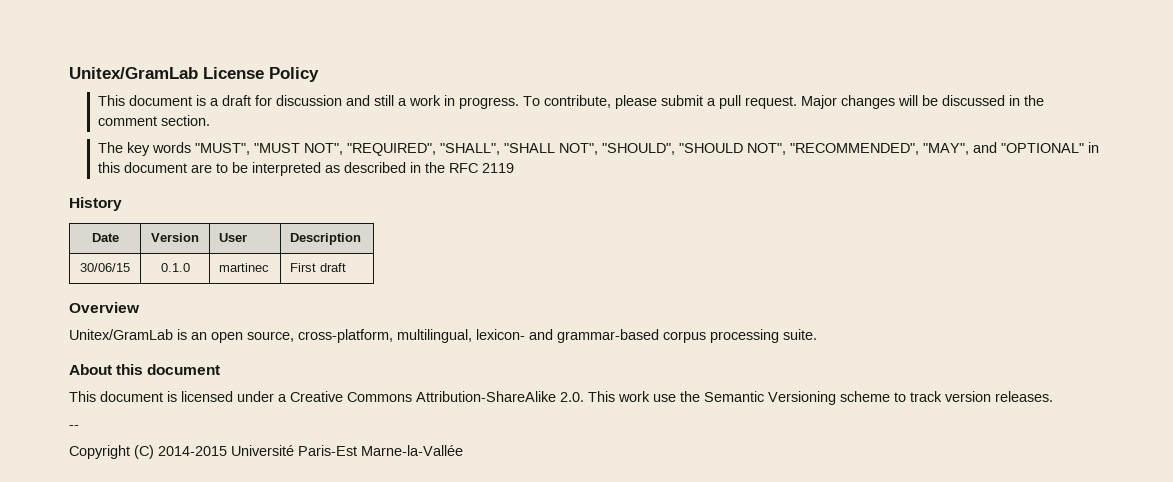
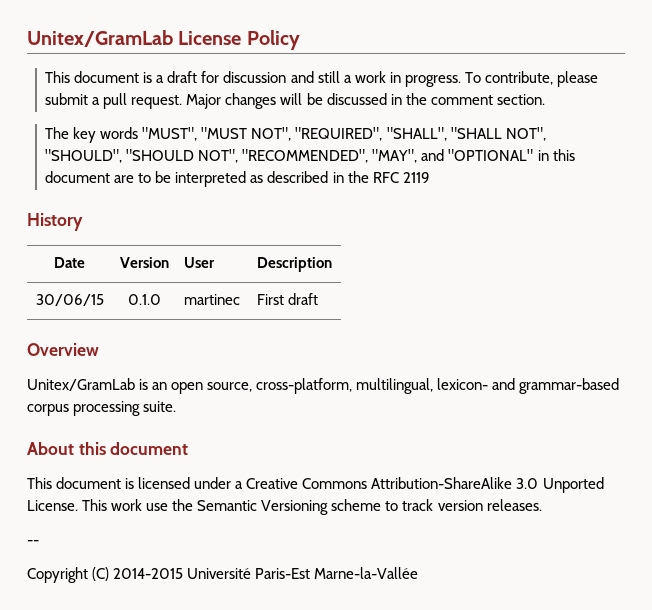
[560,392,584,402] 2.0. -> [516,477,604,493] [27,500,78,511] 3.0 Unported License.

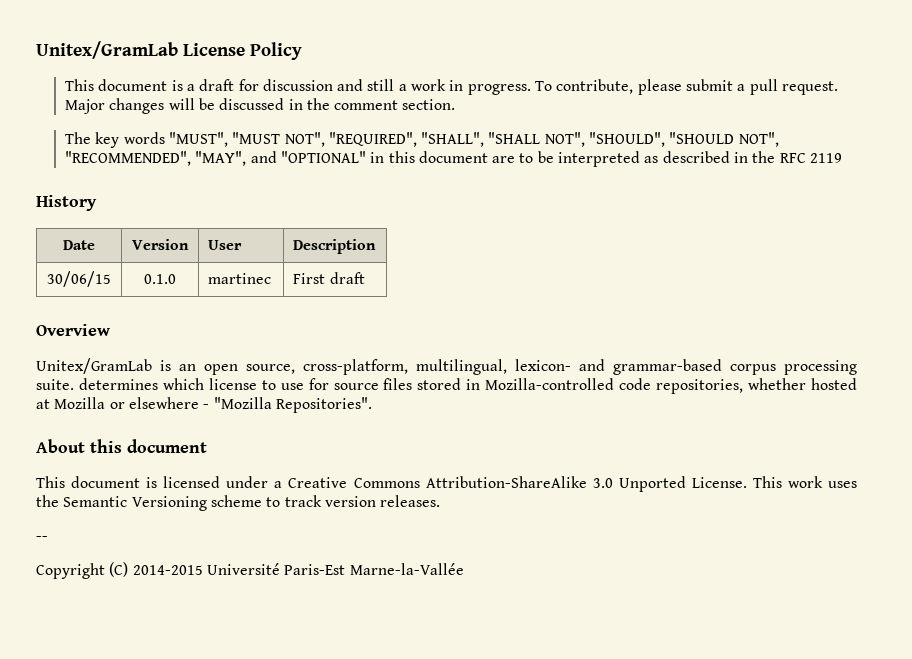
(177, 406) none -> [78,378,858,394] [36,397,372,413] determines which license to use for source files stored in Mozilla-controlled code repositories, whether hosted at Mozilla or elsewhere - "Mozilla Repositories".
[146,503,169,511] use -> [827,481,857,488] uses

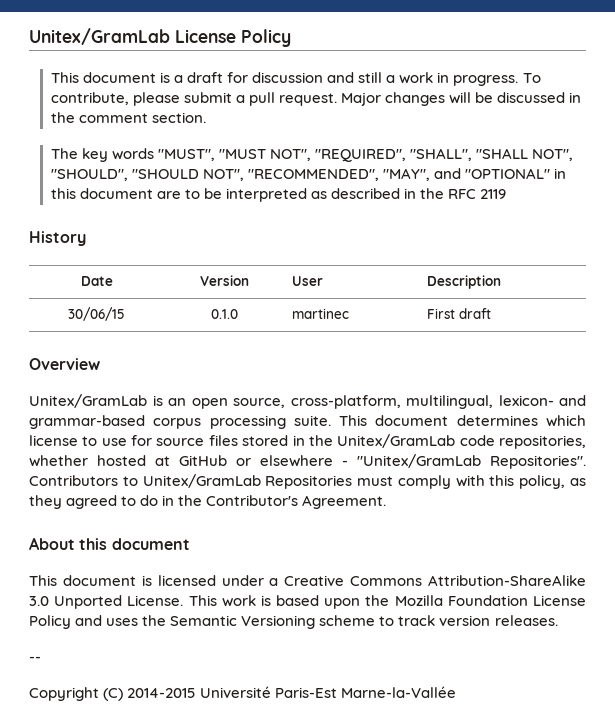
(74, 384) none -> [339,415,449,426] This document
[485,378,615,390] Mozilla-controlled -> [308,434,456,448] the Unitex/GramLab
[54,397,106,409] Mozilla -> [179,455,227,466] GitHub
[213,397,272,409] "Mozilla -> [357,454,481,468] "Unitex/GramLab
(372, 405) none -> [29,474,586,489] [29,495,387,509] Contributors to Unitex/GramLab Repositories must comply with this policy, as they agreed to do in the Contributor's Agreement.
(823, 482) none -> [260,595,586,609] [29,615,103,629] is based upon the Mozilla Foundation License Policy and

